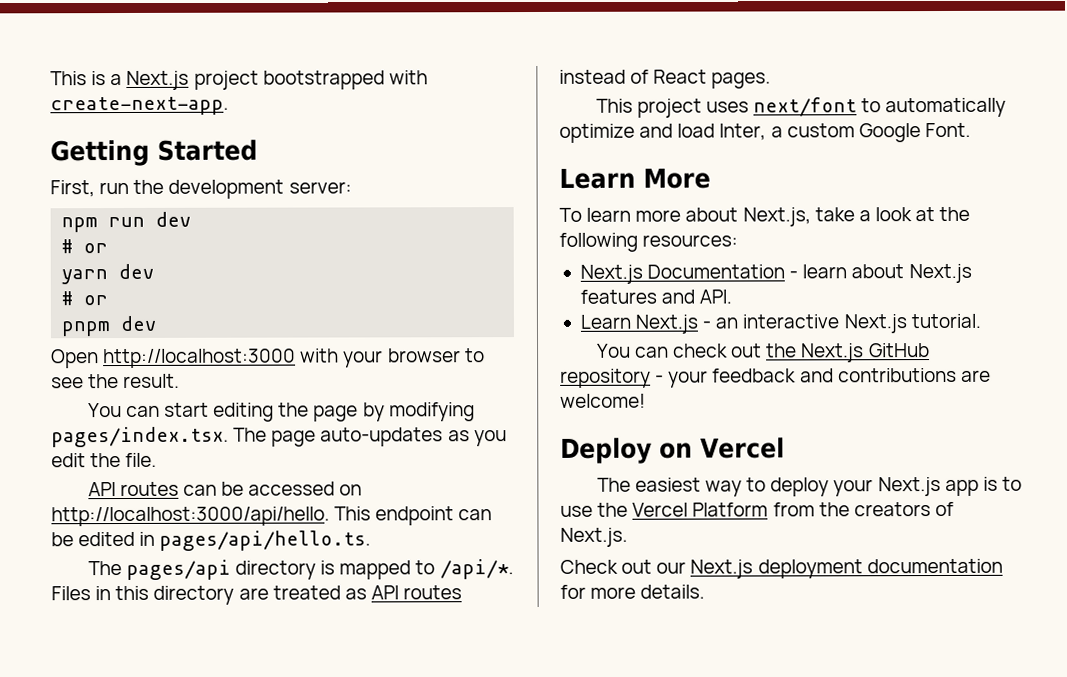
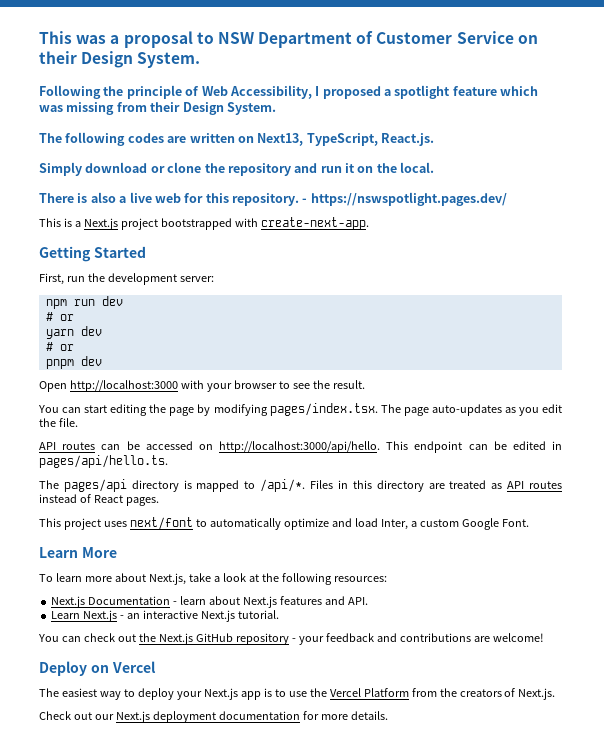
[50,71,87,86] This -> [39,31,538,48] [39,51,201,68] [39,85,539,99] [39,102,276,115] [39,132,434,146] [39,162,435,176] [39,192,507,206] [39,218,61,227] This was a proposal to NSW Department of Customer Service on their Design System. // Following the principle of Web Accessibility, I proposed a spotlight feature which was missing from their Design System. // The following codes are written on Next13, TypeScript, React.js. // Simply download or clone the repository and run it on the local. // There is also a live web for this repository. - https://nswspotlight.pages.dev/ // This

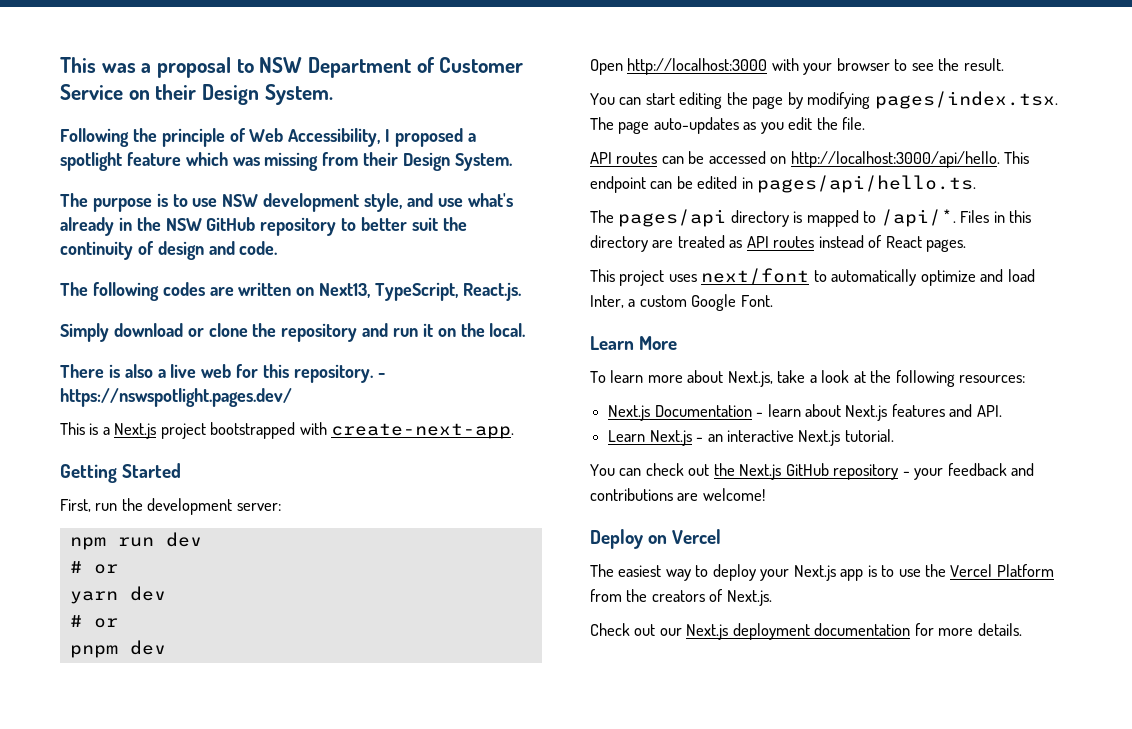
(276, 108) none -> [60,193,513,212] [60,217,467,236] [60,241,278,260] // The purpose is to use NSW development style, and use what's already in the NSW GitHub repository to better suit the continuity of design and code.

